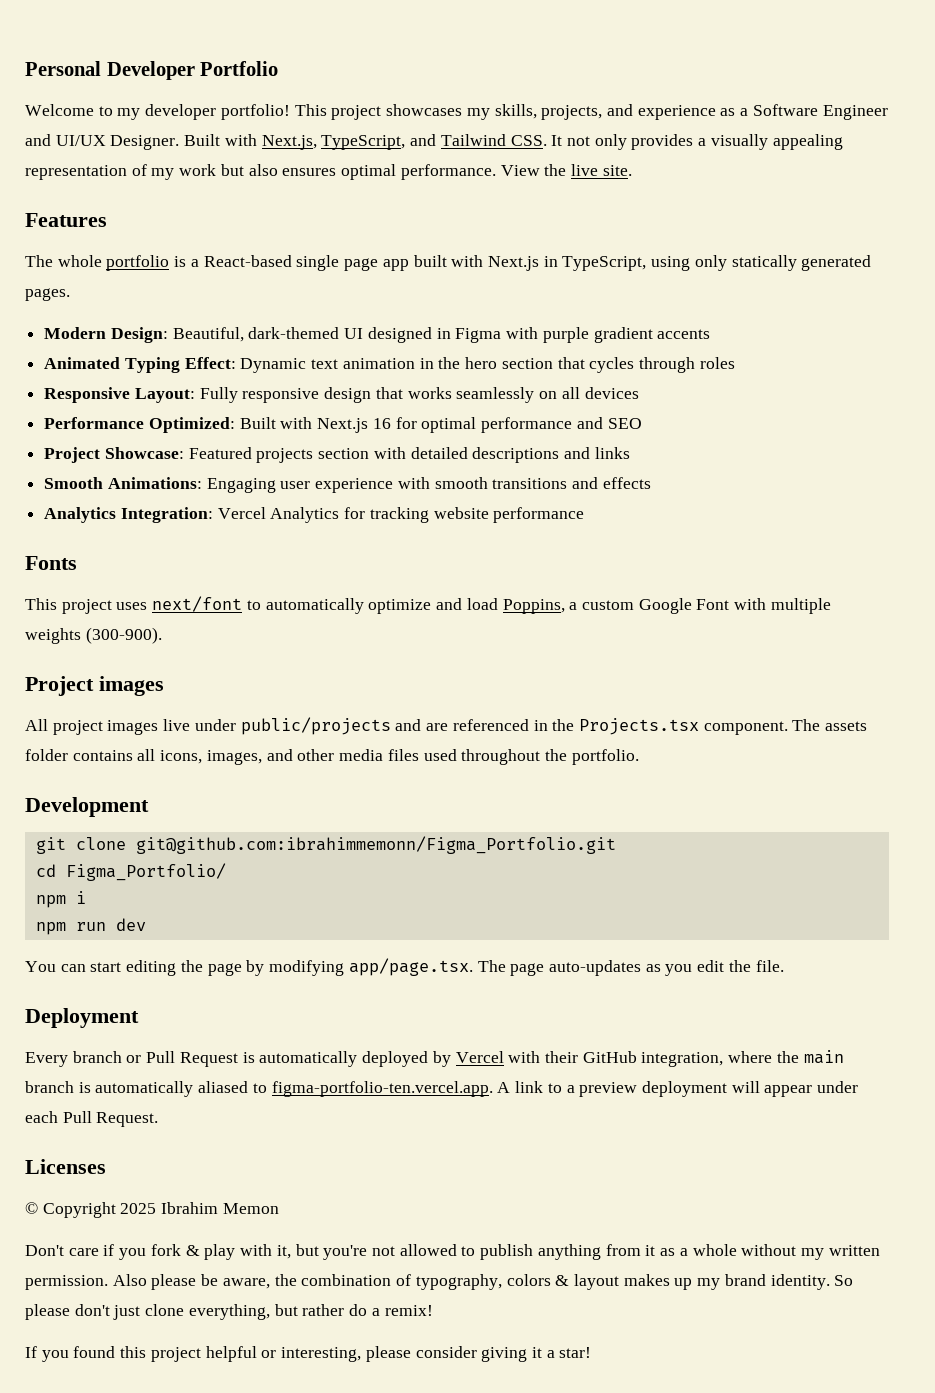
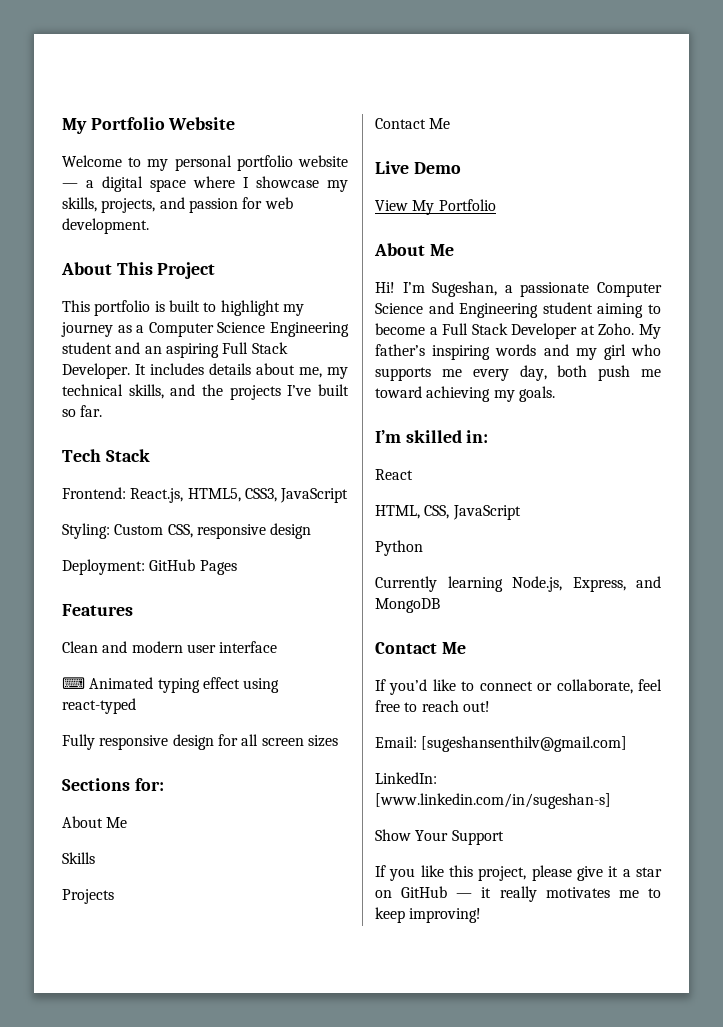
[25,61,279,80] Personal Developer Portfolio -> [62,117,236,134] My Portfolio Website
[145,104,888,120] [25,134,843,150] [25,164,632,180] [25,213,107,227] [25,255,872,271] [25,288,70,301] [44,327,711,343] [44,357,735,373] [44,387,639,403] [44,417,642,433] [44,447,630,463] [44,477,651,493] [44,507,585,523] [25,556,77,570] [25,596,831,614] [25,627,162,644] [25,676,164,696] [25,717,868,735] [25,749,639,765] [25,797,149,817] [35,836,616,854] [35,863,226,881] [35,891,86,908] [35,918,146,935] [25,958,784,976] [25,1008,139,1028] [25,1050,844,1067] [25,1081,859,1097] [25,1111,159,1127] [25,1159,106,1174] [25,1202,279,1218] [25,1244,880,1260] [25,1274,854,1290] [25,1304,433,1320] [25,1346,592,1362] developer portfolio! This project showcases my skills, projects, and experience as a Software Engineer and UI/UX Designer. Built with Next.js, TypeScript, and Tailwind CSS. It not only provides a visually appealing representation of my work but also ensures optimal performance. View the live site. // Features // The whole portfolio is a React-based single page app built with Next.js in TypeScript, using only statically generated pages. // Modern Design: Beautiful, dark-themed UI designed in Figma with purple gradient accents // Animated Typing Effect: Dynamic text animation in the hero section that cycles through roles // Responsive Layout: Fully responsive design that works seamlessly on all devices // Performance Optimized: Built with Next.js 16 for optimal performance and SEO // Project Showcase: Featured projects section with detailed descriptions and links // Smooth Animations: Engaging user experience with smooth transitions and effects // Analytics Integration: Vercel Analytics for tracking website performance // Fonts // This project uses next/font to automatically optimize and load Poppins, a custom Google Font with multiple weights (300-900). // Project images // All project images live under public/projects and are referenced in the Projects.tsx component. The assets folder contains all icons, images, and other media files used throughout the portfolio. // Development // git clone git@github.com:ibrahimmemonn/Figma_Portfolio.git // cd Figma_Portfolio/ // npm i // npm run dev // You can start editing the page by modifying app/page.tsx. The page auto-updates as you edit the file. // Deployment // Every branch or Pull Request is automatically deployed by Vercel with their GitHub integration, where the main branch is automatically aliased to figma-portfolio-ten.vercel.app. A link to a preview deployment will appear under each Pull Request. // Licenses // © Copyright 2025 Ibrahim Memon // Don't care if you fork & play with it, but you're not allowed to publish anything from it as a whole without my written permission. Also please be aware, the combination of typography, colors & layout makes up my brand identity. So please don't just clone everything, but rather do a remix! // If you found this project helpful or interesting, please consider giving it a star! -> [174,155,348,171] [62,176,348,192] [62,197,293,213] [62,218,149,234] [61,262,216,279] [62,300,304,316] [61,322,349,337] [62,342,288,358] [62,363,348,379] [62,384,349,400] [62,405,103,417] [62,449,150,462] [62,487,349,503] [62,523,312,539] [62,559,237,575] [62,604,133,616] [62,641,278,653] [62,677,280,693] [62,698,136,714] [62,734,338,750] [62,778,164,791] [62,816,128,828] [62,852,95,864] [62,889,114,904] [375,118,451,129] [375,161,461,174] [375,199,496,215] [374,243,454,256] [375,281,662,297] [375,302,661,318] [375,323,661,339] [375,344,661,360] [375,365,661,381] [375,386,555,402] [375,430,489,443] [375,469,413,480] [375,505,521,520] [375,540,423,556] [375,576,661,592] [375,598,440,613] [375,642,466,654] [375,679,662,695] [375,700,490,712] [375,736,628,752] [375,772,437,784] [375,793,611,809] [375,829,504,845] [375,865,662,881] [375,886,661,902] [375,907,482,923] personal portfolio website — a digital space where I showcase my skills, projects, and passion for web development. // About This Project // This portfolio is built to highlight my journey as a Computer Science Engineering student and an aspiring Full Stack Developer. It includes details about me, my technical skills, and the projects I’ve built so far. // Tech Stack // Frontend: React.js, HTML5, CSS3, JavaScript // Styling: Custom CSS, responsive design // Deployment: GitHub Pages // Features // Clean and modern user interface // ⌨ Animated typing effect using react-typed // Fully responsive design for all screen sizes // Sections for: // About Me // Skills // Projects // Contact Me // Live Demo // View My Portfolio // About Me // Hi! I’m Sugeshan, a passionate Computer Science and Engineering student aiming to become a Full Stack Developer at Zoho. My father’s inspiring words and my girl who supports me every day, both push me toward achieving my goals. // I’m skilled in: // React // HTML, CSS, JavaScript // Python // Currently learning Node.js, Express, and MongoDB // Contact Me // If you’d like to connect or collaborate, feel free to reach out! // Email: [sugeshansenthilv@gmail.com] // LinkedIn: [www.linkedin.com/in/sugeshan-s] // Show Your Support // If you like this project, please give it a star on GitHub — it really motivates me to keep improving!

